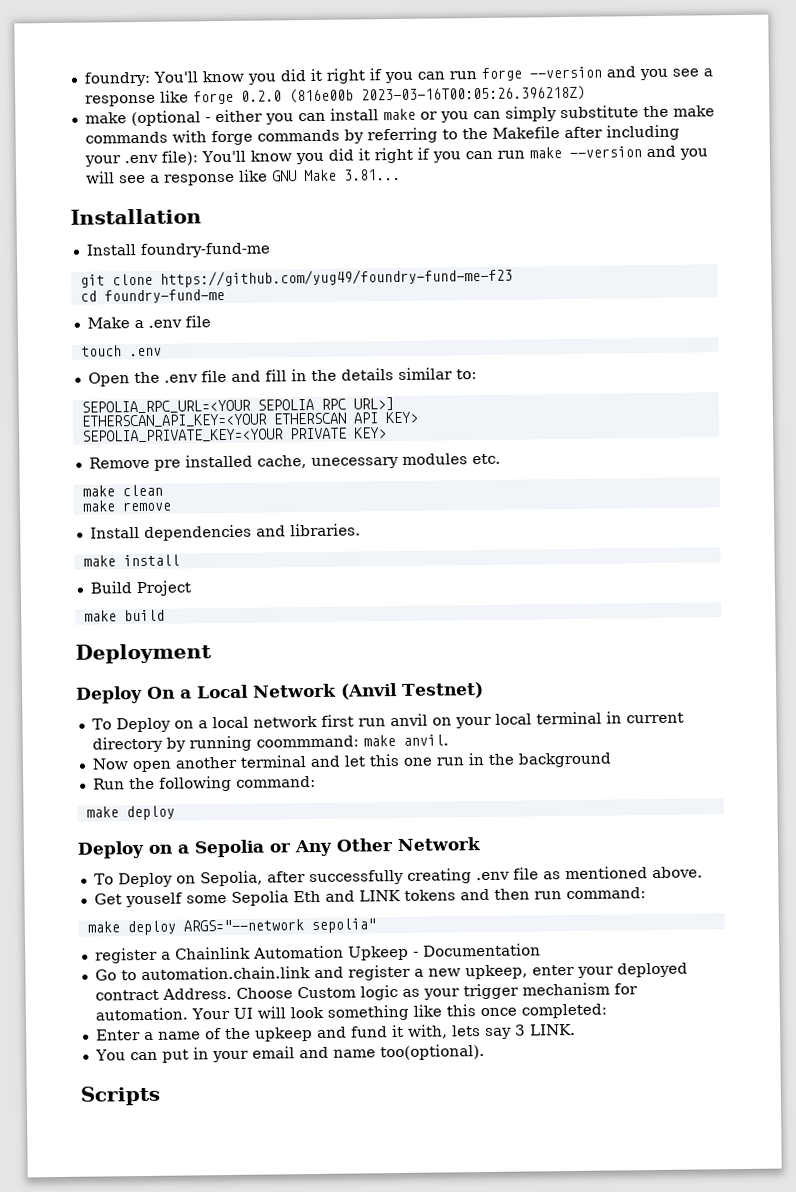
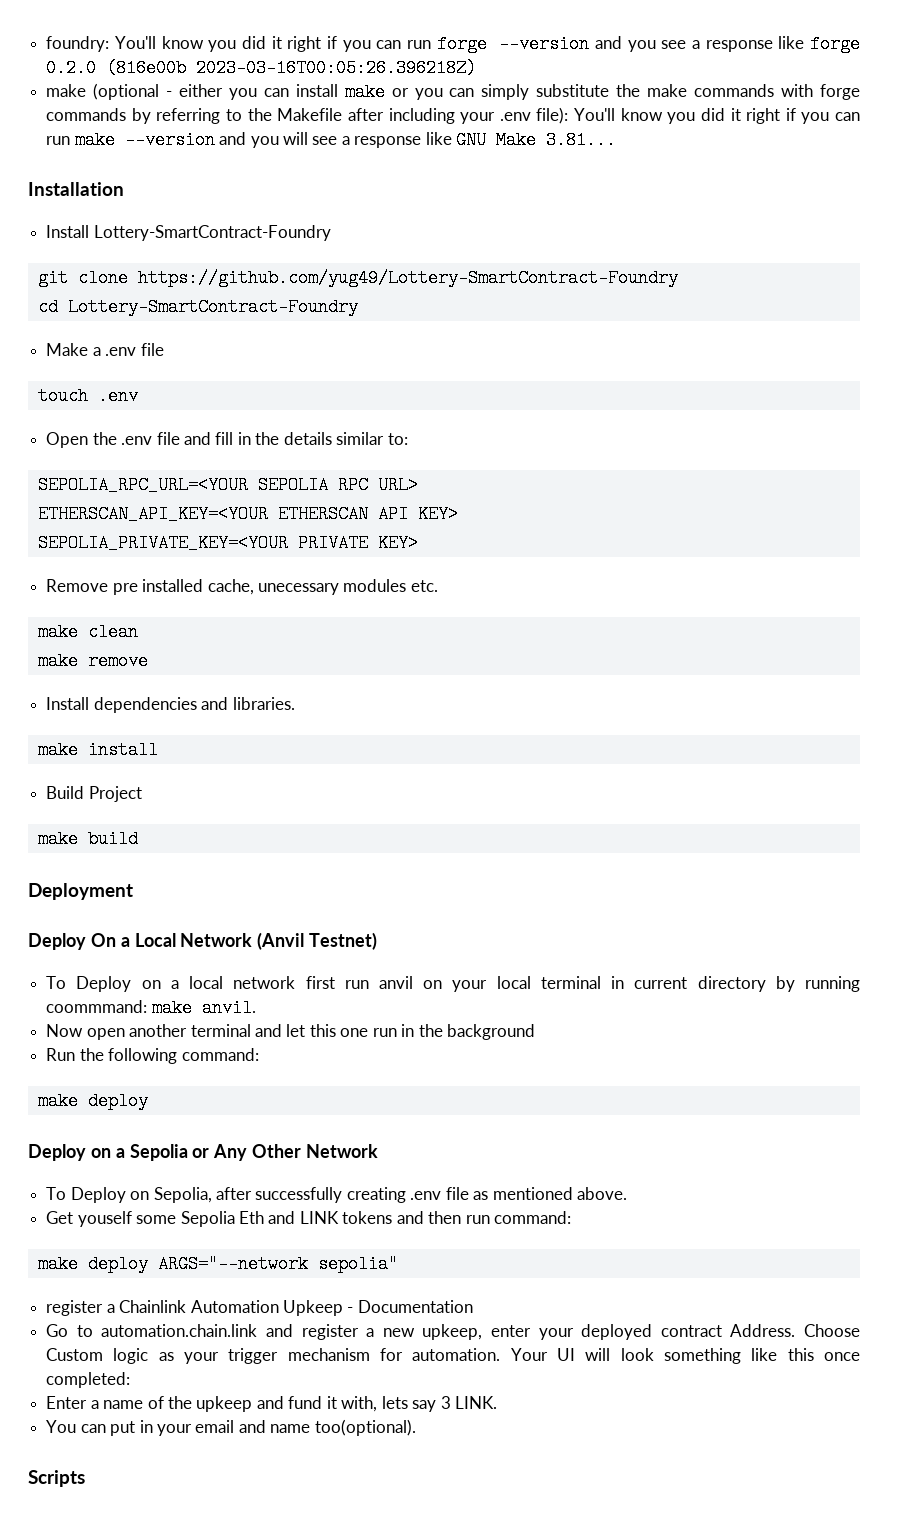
[139,242,271,258] foundry-fund-me -> [93,225,331,241] Lottery-SmartContract-Foundry
[159,267,513,288] https://github.com/yug49/foundry-fund-me-f23 -> [137,269,678,287] https://github.com/yug49/Lottery-SmartContract-Foundry
[103,289,225,304] foundry-fund-me -> [67,298,358,316] Lottery-SmartContract-Foundry
[352,397,394,411] URL>] -> [377,476,418,494] URL>

